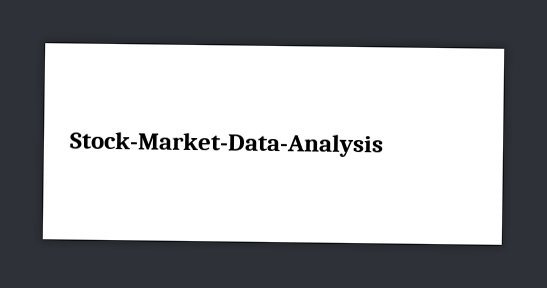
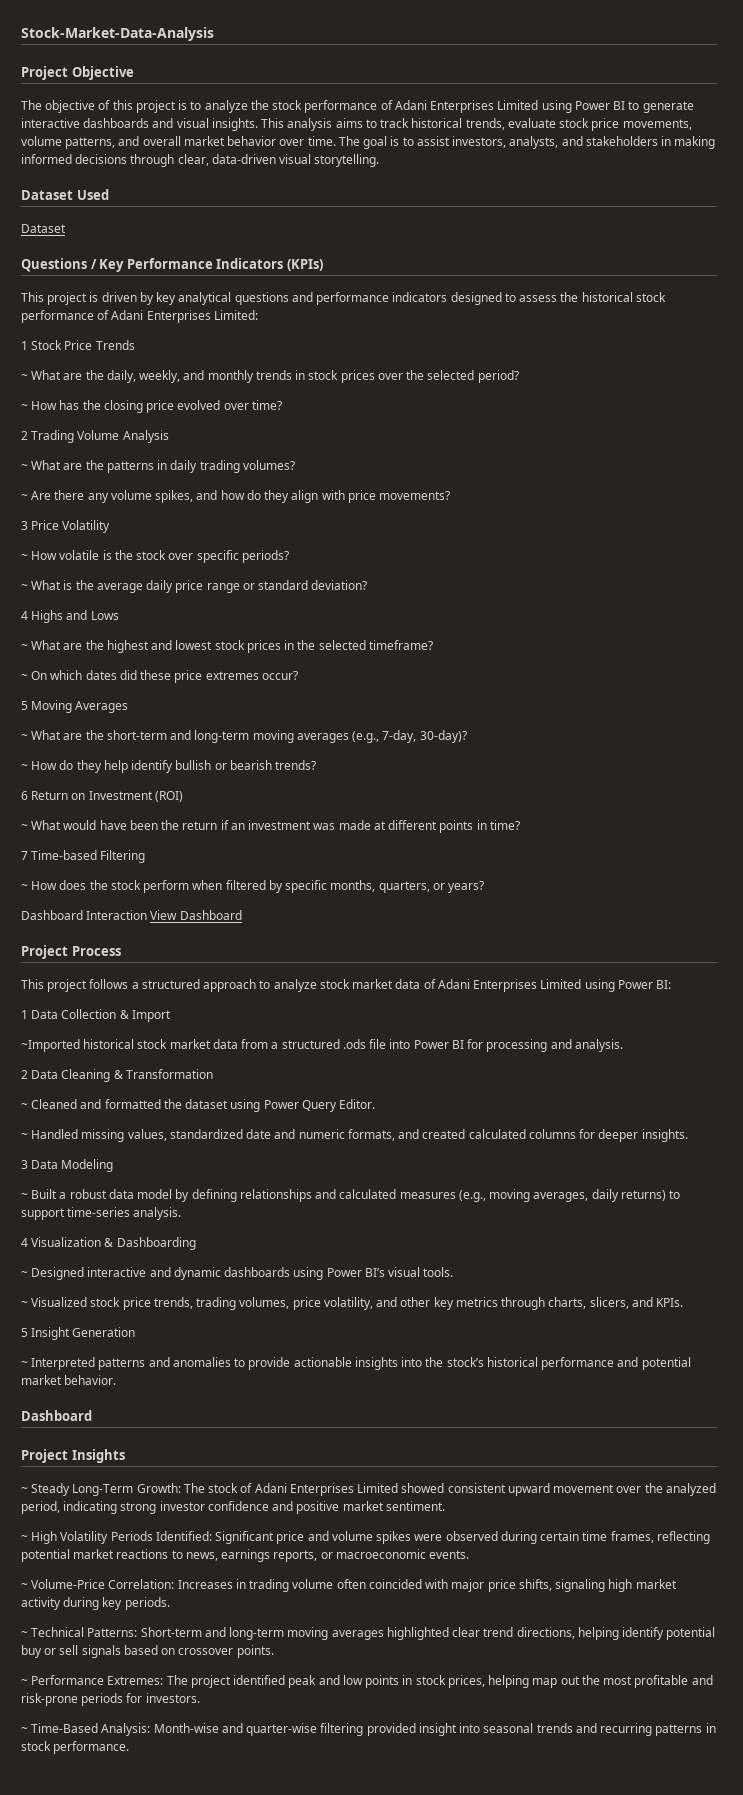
(384, 144) none -> [21,66,134,80] [21,100,694,113] [21,118,692,131] [21,136,716,149] [21,154,380,167] [21,189,109,200] [21,224,66,233] [21,258,323,272] [21,292,666,305] [21,310,258,323] [21,340,135,350] [21,370,519,383] [21,400,282,413] [21,430,169,443] [21,460,295,473] [21,490,451,503] [21,520,111,533] [21,550,289,563] [21,580,368,593] [21,610,119,623] [21,640,433,653] [21,670,298,683] [21,700,129,713] [21,730,467,743] [21,760,317,773] [21,791,183,802] [21,820,520,833] [21,850,146,863] [21,880,485,893] [21,910,242,920] [21,945,121,959] [21,979,672,992] [21,1009,171,1022] [21,1039,623,1052] [21,1069,213,1082] [21,1099,376,1112] [21,1129,688,1142] [21,1159,114,1172] [21,1189,681,1202] [21,1207,182,1220] [21,1237,196,1250] [21,1267,454,1280] [21,1297,684,1310] [21,1327,136,1340] [21,1357,691,1370] [21,1375,117,1385] [21,1410,92,1421] [21,1449,125,1463] [21,1483,716,1496] [21,1501,445,1514] [21,1531,710,1544] [21,1549,470,1562] [21,1579,677,1592] [21,1597,170,1610] [21,1627,716,1640] [21,1645,274,1658] [21,1675,713,1688] [21,1693,200,1706] [21,1723,716,1736] [21,1741,130,1754] // Project Objective // The objective of this project is to analyze the stock performance of Adani Enterprises Limited using Power BI to generate interactive dashboards and visual insights. This analysis aims to track historical trends, evaluate stock price movements, volume patterns, and overall market behavior over time. The goal is to assist investors, analysts, and stakeholders in making informed decisions through clear, data-driven visual storytelling. // Dataset Used // Dataset // Questions / Key Performance Indicators (KPIs) // This project is driven by key analytical questions and performance indicators designed to assess the historical stock performance of Adani Enterprises Limited: // 1 Stock Price Trends // ~ What are the daily, weekly, and monthly trends in stock prices over the selected period? // ~ How has the closing price evolved over time? // 2 Trading Volume Analysis // ~ What are the patterns in daily trading volumes? // ~ Are there any volume spikes, and how do they align with price movements? // 3 Price Volatility // ~ How volatile is the stock over specific periods? // ~ What is the average daily price range or standard deviation? // 4 Highs and Lows // ~ What are the highest and lowest stock prices in the selected timeframe? // ~ On which dates did these price extremes occur? // 5 Moving Averages // ~ What are the short-term and long-term moving averages (e.g., 7-day, 30-day)? // ~ How do they help identify bullish or bearish trends? // 6 Return on Investment (ROI) // ~ What would have been the return if an investment was made at different points in time? // 7 Time-based Filtering // ~ How does the stock perform when filtered by specific months, quarters, or years? // Dashboard Interaction View Dashboard // Project Process // This project follows a structured approach to analyze stock market data of Adani Enterprises Limited using Power BI: // 1 Data Collection & Import // ~Imported historical stock market data from a structured .ods file into Power BI for processing and analysis. // 2 Data Cleaning & Transformation // ~ Cleaned and formatted the dataset using Power Query Editor. // ~ Handled missing values, standardized date and numeric formats, and created calculated columns for deeper insights. // 3 Data Modeling // ~ Built a robust data model by defining relationships and calculated measures (e.g., moving averages, daily returns) to support time-series analysis. // 4 Visualization & Dashboarding // ~ Designed interactive and dynamic dashboards using Power BI’s visual tools. // ~ Visualized stock price trends, trading volumes, price volatility, and other key metrics through charts, slicers, and KPIs. // 5 Insight Generation // ~ Interpreted patterns and anomalies to provide actionable insights into the stock’s historical performance and potential market behavior. // Dashboard // Project Insights // ~ Steady Long-Term Growth: The stock of Adani Enterprises Limited showed consistent upward movement over the analyzed period, indicating strong investor confidence and positive market sentiment. // ~ High Volatility Periods Identified: Significant price and volume spikes were observed during certain time frames, reflecting potential market reactions to news, earnings reports, or macroeconomic events. // ~ Volume-Price Correlation: Increases in trading volume often coincided with major price shifts, signaling high market activity during key periods. // ~ Technical Patterns: Short-term and long-term moving averages highlighted clear trend directions, helping identify potential buy or sell signals based on crossover points. // ~ Performance Extremes: The project identified peak and low points in stock prices, helping map out the most profitable and risk-prone periods for investors. // ~ Time-Based Analysis: Month-wise and quarter-wise filtering provided insight into seasonal trends and recurring patterns in stock performance.

